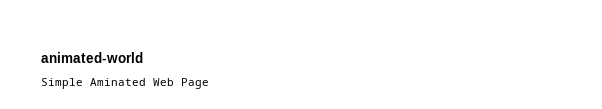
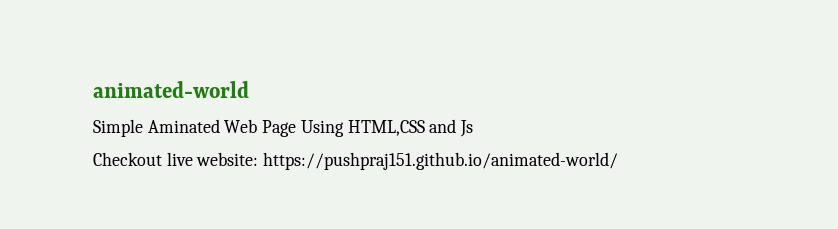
(209, 83) none -> [300,119,474,137] [93,152,619,170] Using HTML,CSS and Js // Checkout live website: https://pushpraj151.github.io/animated-world/

